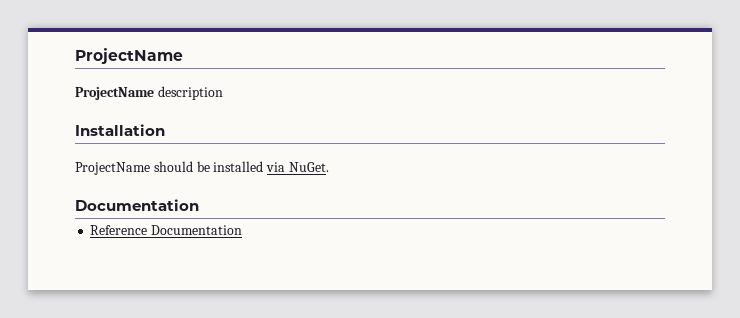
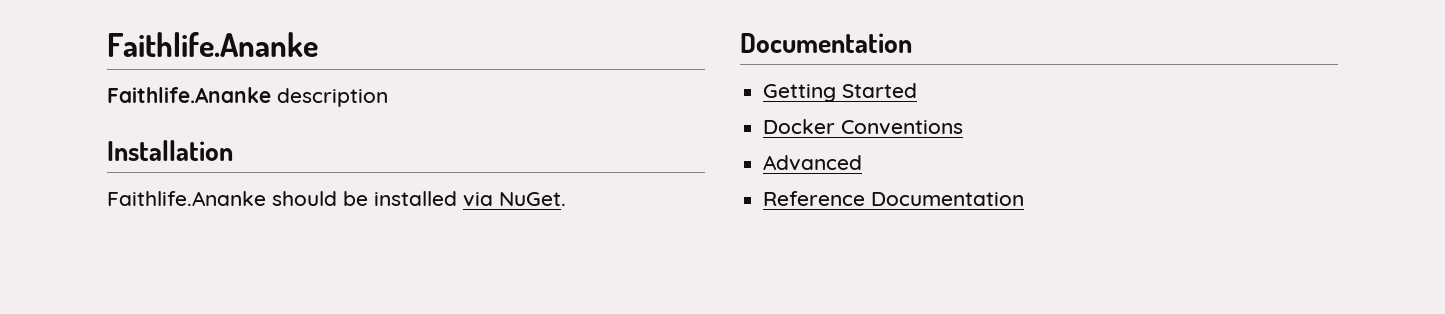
[75,48,183,64] [75,87,154,100] ProjectName // ProjectName -> [107,32,318,57] [107,87,271,103] Faithlife.Ananke // Faithlife.Ananke
[75,162,150,175] ProjectName -> [107,191,266,206] Faithlife.Ananke
(199, 205) none -> [763,83,918,102] [763,119,964,135] [763,155,863,171] // Getting Started // Docker Conventions // Advanced

